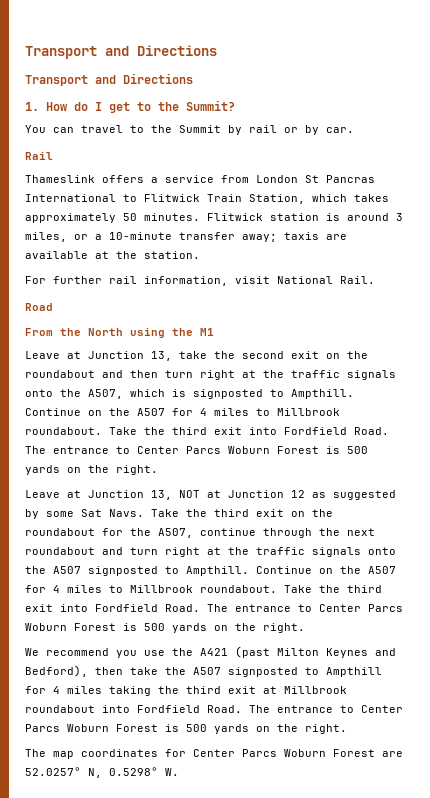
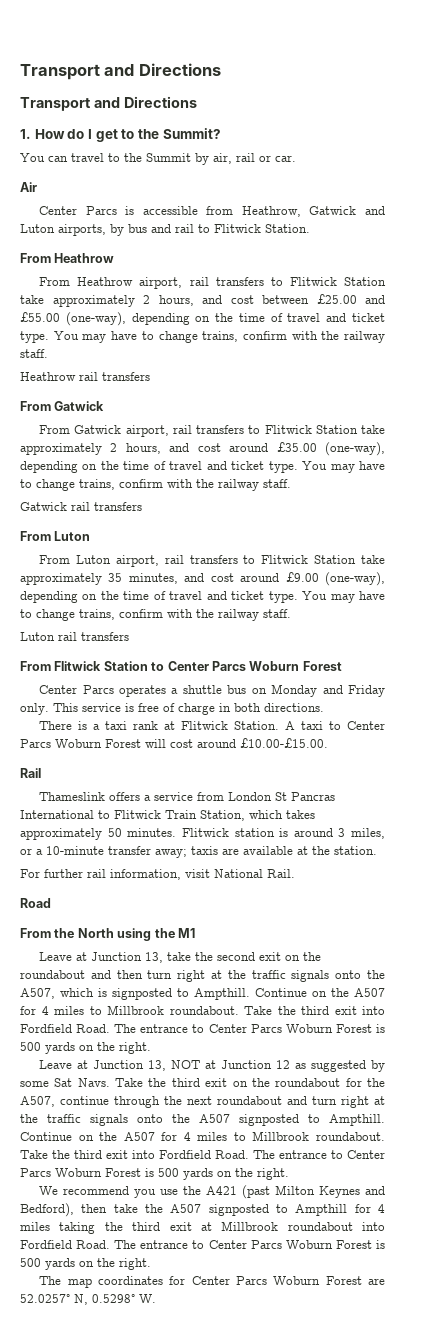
(242, 130) none -> [213,153,232,164] air,
[305,125,354,135] by car. -> [275,155,296,162] [20,182,37,192] [39,206,385,217] [20,224,310,236] [20,253,115,263] [39,277,386,289] [20,294,385,307] [20,312,385,326] [20,331,385,343] [20,349,48,358] [20,372,150,381] [20,401,105,411] [39,425,385,437] [20,442,385,456] [20,461,386,473] [20,479,291,491] [20,502,142,511] [20,531,91,541] [39,555,385,567] [20,572,385,586] [20,591,386,603] [20,609,291,621] [20,632,129,641] [20,661,342,671] [39,684,386,697] [20,703,324,715] [39,721,386,730] [20,738,328,748] car. // Air // Center Parcs is accessible from Heathrow, Gatwick and Luton airports, by bus and rail to Flitwick Station. // From Heathrow // From Heathrow airport, rail transfers to Flitwick Station take approximately 2 hours, and cost between £25.00 and £55.00 (one-way), depending on the time of travel and ticket type. You may have to change trains, confirm with the railway staff. // Heathrow rail transfers // From Gatwick // From Gatwick airport, rail transfers to Flitwick Station take approximately 2 hours, and cost around £35.00 (one-way), depending on the time of travel and ticket type. You may have to change trains, confirm with the railway staff. // Gatwick rail transfers // From Luton // From Luton airport, rail transfers to Flitwick Station take approximately 35 minutes, and cost around £9.00 (one-way), depending on the time of travel and ticket type. You may have to change trains, confirm with the railway staff. // Luton rail transfers // From Flitwick Station to Center Parcs Woburn Forest // Center Parcs operates a shuttle bus on Monday and Friday only. This service is free of charge in both directions. // There is a taxi rank at Flitwick Station. A taxi to Center Parcs Woburn Forest will cost around £10.00-£15.00.

